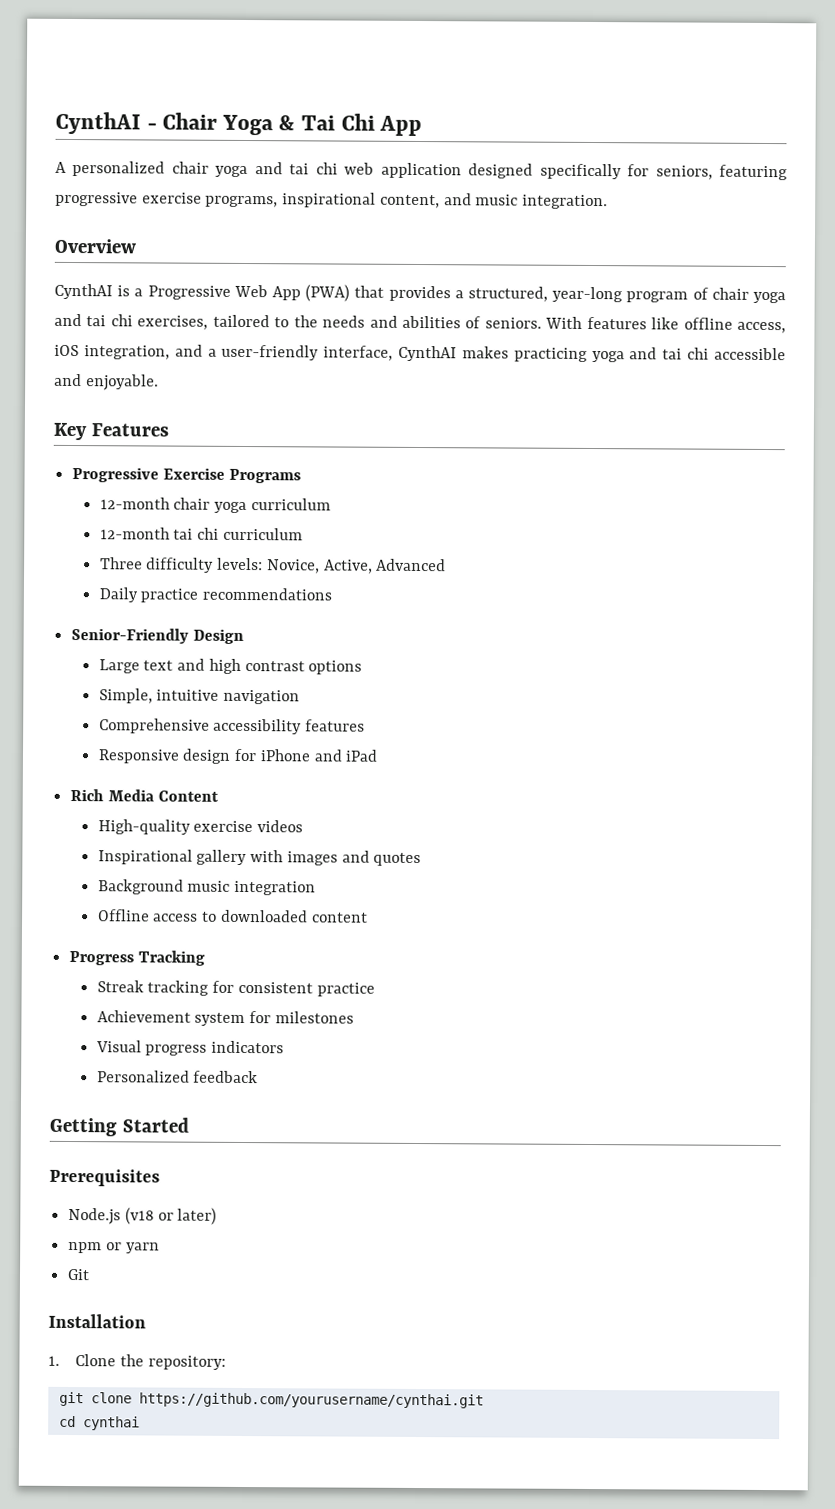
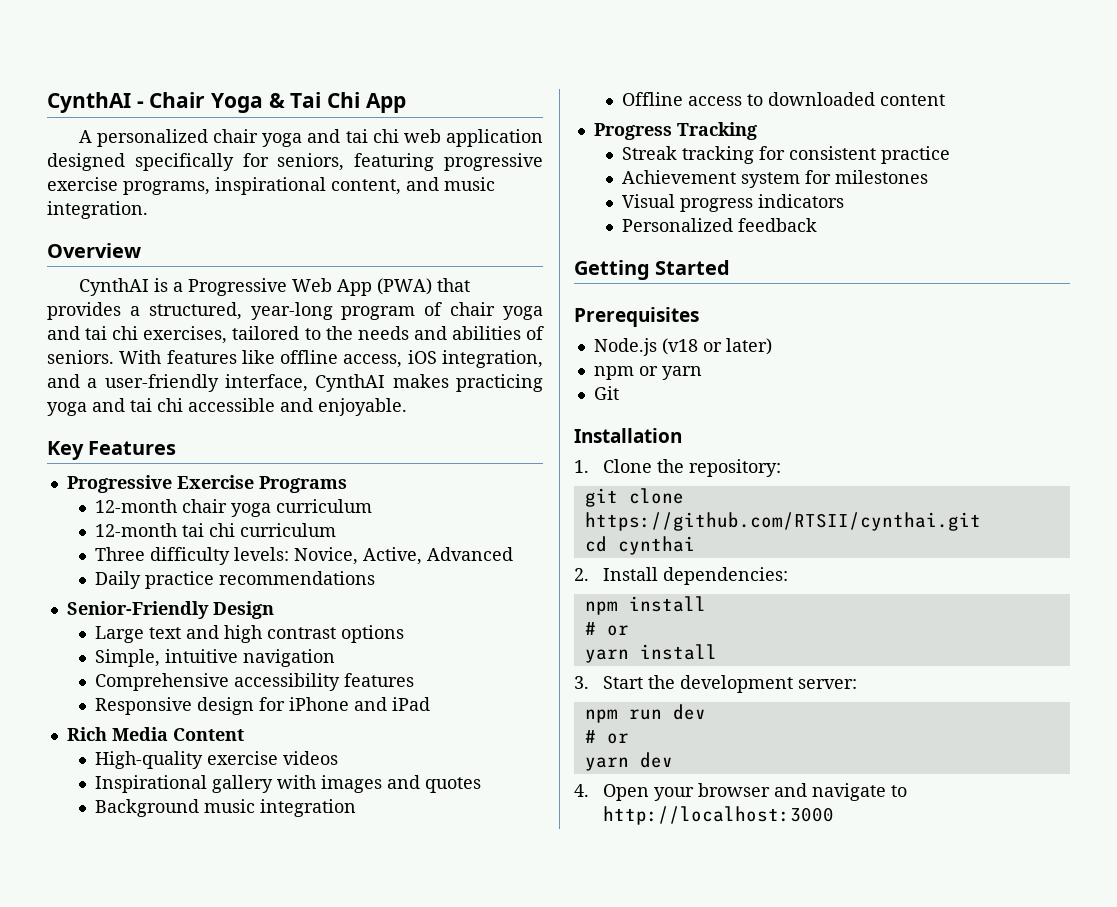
[138,1392,484,1409] https://github.com/yourusername/cynthai.git -> [584,512,981,531] https://github.com/RTSII/cynthai.git
(140, 1423) none -> [574,567,788,585] [584,596,706,615] [584,622,629,636] [584,644,717,663] [574,675,857,693] [584,704,706,723] [584,730,629,744] [584,752,673,771] [574,783,907,801] [602,806,834,825] // 2. Install dependencies: // npm install // # or // yarn install // 3. Start the development server: // npm run dev // # or // yarn dev // 4. Open your browser and navigate to http://localhost:3000

